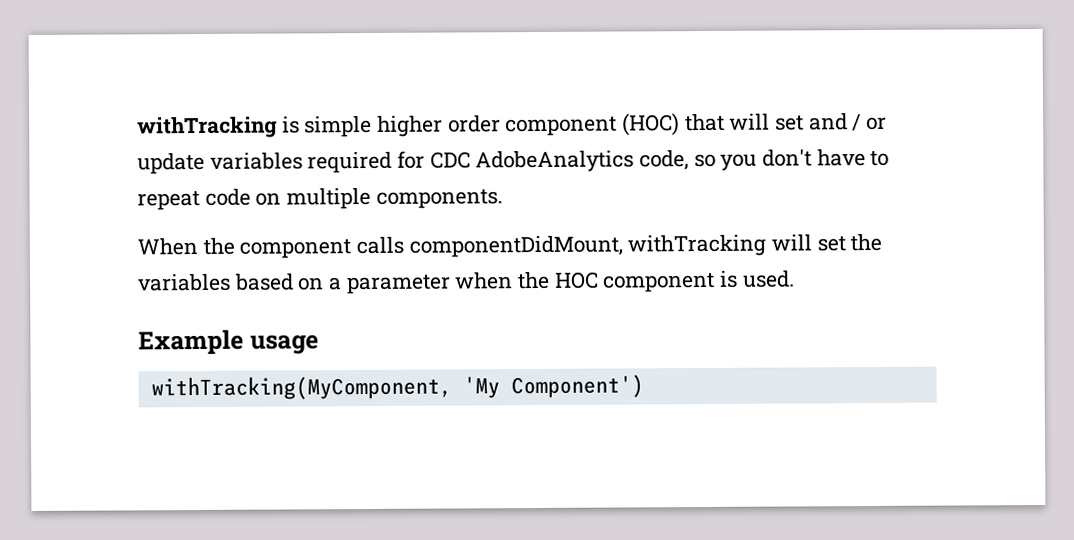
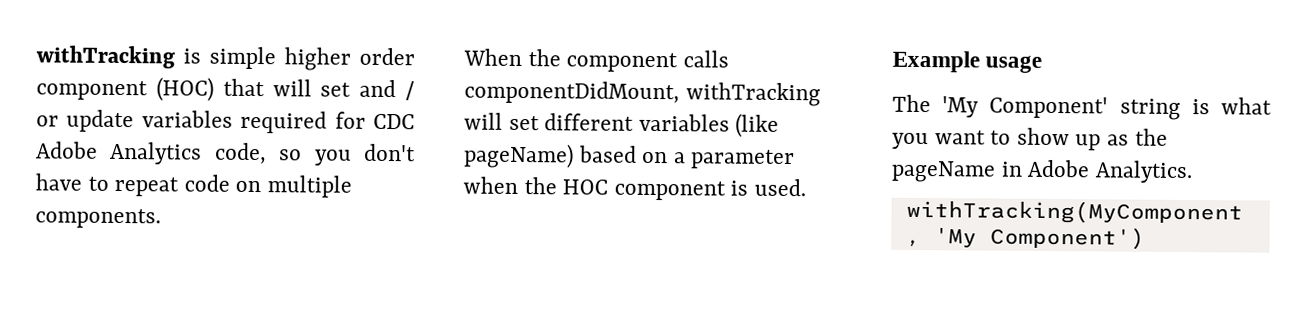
[475,150,635,173] AdobeAnalytics -> [36,141,203,165] Adobe Analytics
[850,233,883,252] [138,273,231,292] the variables -> [544,113,780,138] [463,143,574,169] different variables (like pageName)
(319, 344) none -> [892,94,1272,120] [892,127,1168,151] [891,159,1193,184] // The 'My Component' string is what you want to show up as the pageName in Adobe Analytics.

